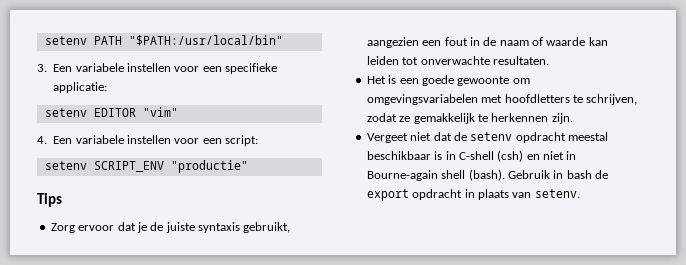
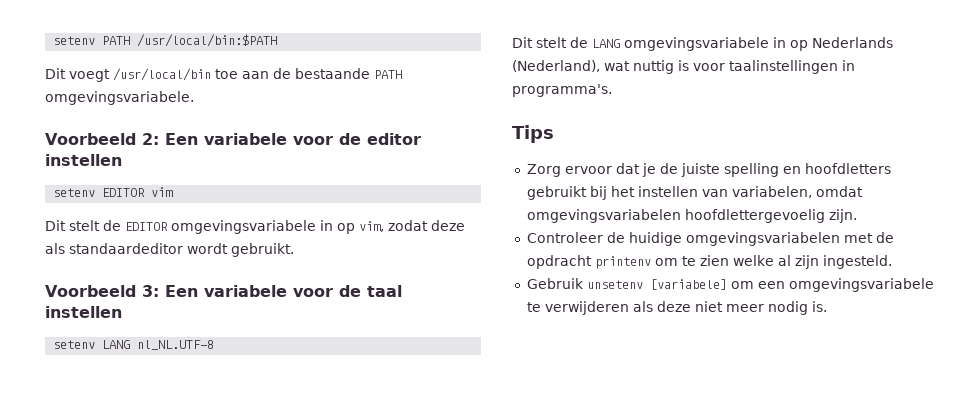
[128,35,283,46] [37,63,278,74] [53,82,108,93] [44,107,178,117] [37,135,259,146] [44,160,248,173] "$PATH:/usr/local/bin" // 3. Een variabele instellen voor een specifieke applicatie: // setenv EDITOR "vim" // 4. Een variabele instellen voor een script: // setenv SCRIPT_ENV "productie" -> [137,34,278,47] [45,68,402,82] [45,91,194,105] [45,133,421,145] [45,154,122,166] [53,187,174,197] [45,220,465,234] [45,243,294,257] [45,285,402,297] [45,306,122,318] [53,340,215,350] [512,37,893,51] [512,60,855,74] [512,84,612,97] /usr/local/bin:$PATH // Dit voegt /usr/local/bin toe aan de bestaande PATH omgevingsvariabele. // Voorbeeld 2: Een variabele voor de editor instellen // setenv EDITOR vim // Dit stelt de EDITOR omgevingsvariabele in op vim, zodat deze als standaardeditor wordt gebruikt. // Voorbeeld 3: Een variabele voor de taal instellen // setenv LANG nl_NL.UTF-8 // Dit stelt de LANG omgevingsvariabele in op Nederlands (Nederland), wat nuttig is voor taalinstellingen in programma's.
[198,222,291,233] [366,37,608,48] [366,56,549,65] [366,75,530,86] [366,94,638,105] [366,113,573,124] [366,132,608,143] [366,150,577,162] [366,169,608,181] [366,189,580,201] syntaxis gebruikt, aangezien een fout in de naam of waarde kan leiden tot onverwachte resultaten. // Het is een goede gewoonte om omgevingsvariabelen met hoofdletters te schrijven, zodat ze gemakkelijk te herkennen zijn. // Vergeet niet dat de setenv opdracht meestal beschikbaar is in C-shell (csh) en niet in Bourne-again shell (bash). Gebruik in bash de export opdracht in plaats van setenv. -> [723,163,891,177] [526,186,863,200] [526,209,857,223] [526,232,894,246] [526,255,892,269] [526,278,934,292] [526,301,827,315] spelling en hoofdletters gebruikt bij het instellen van variabelen, omdat omgevingsvariabelen hoofdlettergevoelig zijn. // Controleer de huidige omgevingsvariabelen met de opdracht printenv om te zien welke al zijn ingesteld. // Gebruik unsetenv [variabele] om een omgevingsvariabele te verwijderen als deze niet meer nodig is.

